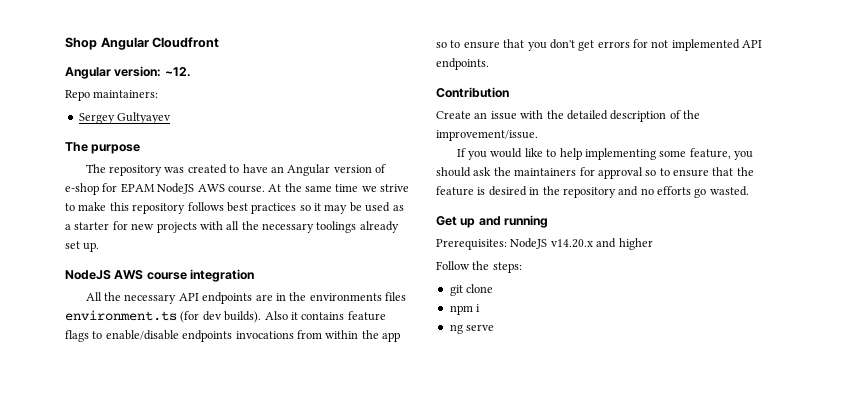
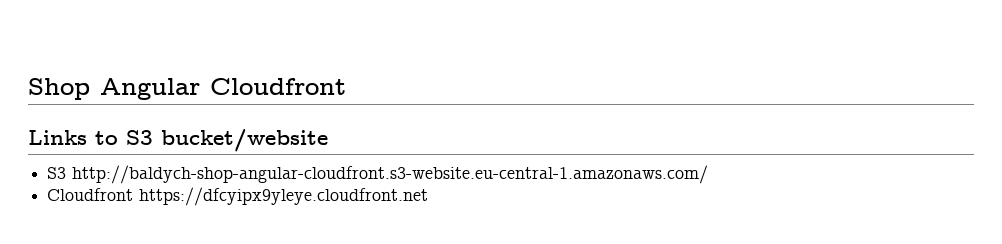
[65,66,191,79] [65,90,159,101] [78,112,172,124] [65,142,141,154] [85,164,387,176] [65,183,410,195] [65,202,404,214] [65,221,399,233] [65,241,100,252] [65,269,255,282] [85,292,407,304] [65,310,386,323] [65,330,400,342] [436,39,763,51] [436,58,489,70] [436,87,509,98] [436,110,700,122] [436,130,538,141] [456,148,754,160] [436,167,754,179] [436,186,749,198] [436,215,549,228] [436,238,653,250] [436,261,522,273] [449,284,494,296] [449,304,481,315] [449,324,495,334] Angular version: ~12. // Repo maintainers: // Sergey Gultyayev // The purpose // The repository was created to have an Angular version of e-shop for EPAM NodeJS AWS course. At the same time we strive to make this repository follows best practices so it may be used as a starter for new projects with all the necessary toolings already set up. // NodeJS AWS course integration // All the necessary API endpoints are in the environments files environment.ts (for dev builds). Also it contains feature flags to enable/disable endpoints invocations from within the app so to ensure that you don't get errors for not implemented API endpoints. // Contribution // Create an issue with the detailed description of the improvement/issue. // If you would like to help implementing some feature, you should ask the maintainers for approval so to ensure that the feature is desired in the repository and no efforts go wasted. // Get up and running // Prerequisites: NodeJS v14.20.x and higher // Follow the steps: // git clone // npm i // ng serve -> [28,129,328,152] [47,165,709,184] [47,187,429,206] Links to S3 bucket/website // S3 http://baldych-shop-angular-cloudfront.s3-website.eu-central-1.amazonaws.com/ // Cloudfront https://dfcyipx9yleye.cloudfront.net

